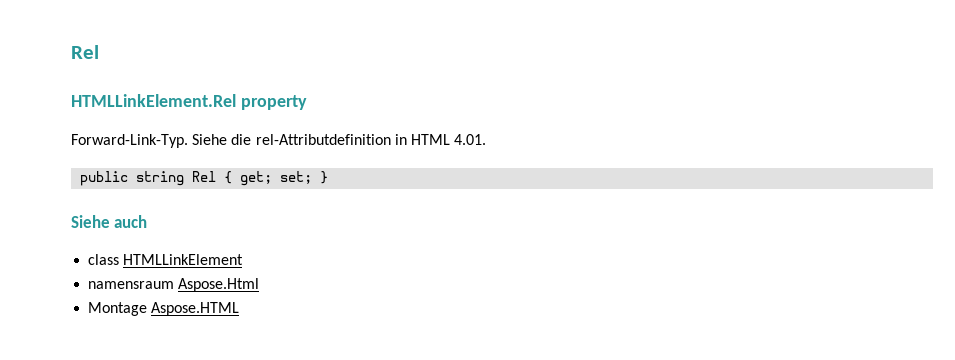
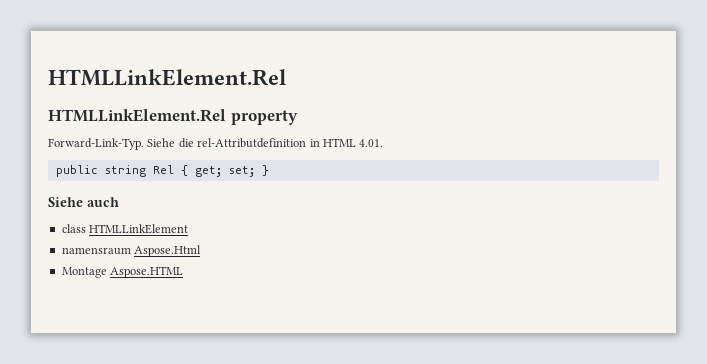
[71,45,99,59] Rel -> [48,69,287,86] HTMLLinkElement.Rel

